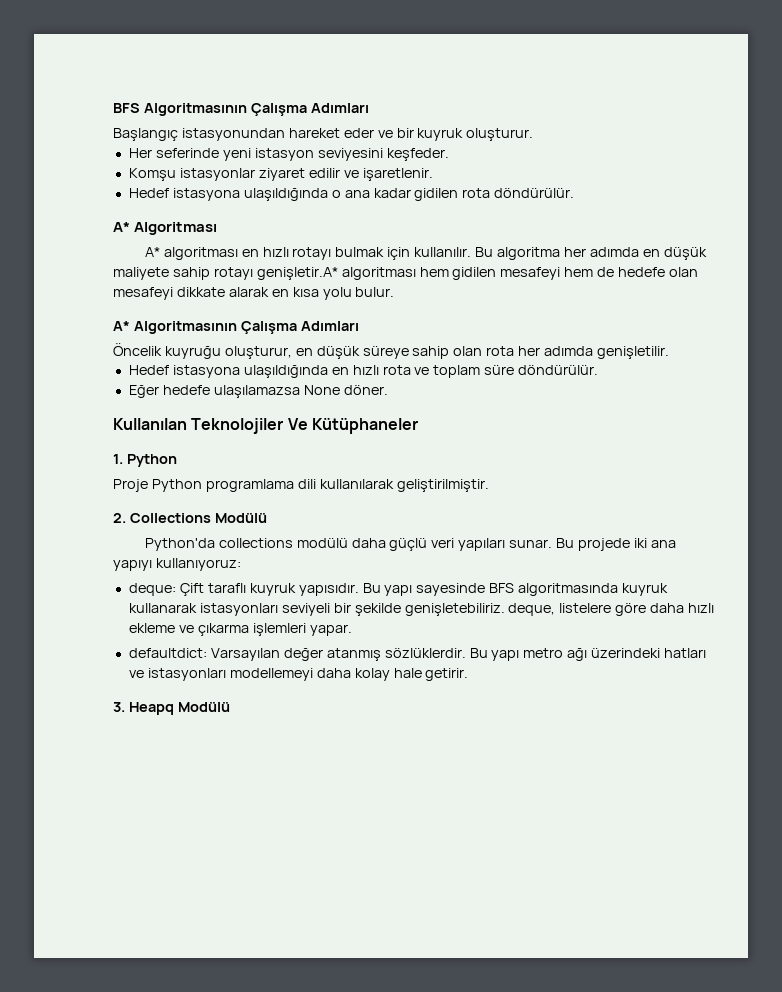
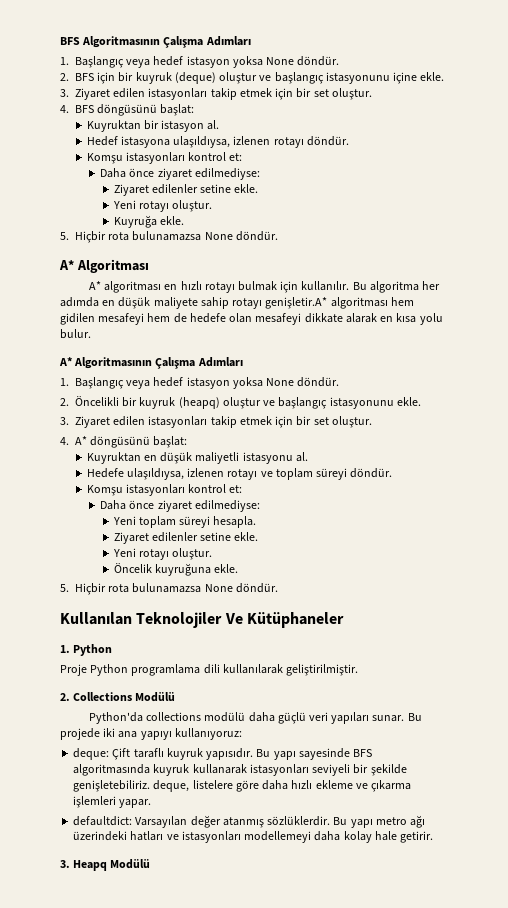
[113,128,534,141] [128,148,449,161] [128,168,433,181] [128,188,575,201] Başlangıç istasyonundan hareket eder ve bir kuyruk oluşturur. // Her seferinde yeni istasyon seviyesini keşfeder. // Komşu istasyonlar ziyaret edilir ve işaretlenir. // Hedef istasyona ulaşıldığında o ana kadar gidilen rota döndürülür. -> [60,56,340,68] [60,72,445,84] [60,88,372,100] [60,104,195,116] [86,120,220,132] [86,136,349,148] [86,152,243,164] [100,168,260,180] [113,184,259,196] [112,200,213,212] [113,215,184,228] [60,231,278,243] 1. Başlangıç veya hedef istasyon yoksa None döndür. // 2. BFS için bir kuyruk (deque) oluştur ve başlangıç istasyonunu içine ekle. // 3. Ziyaret edilen istasyonları takip etmek için bir set oluştur. // 4. BFS döngüsünü başlat: // Kuyruktan bir istasyon al. // Hedef istasyona ulaşıldıysa, izlenen rotayı döndür. // Komşu istasyonları kontrol et: // Daha önce ziyaret edilmediyse: // Ziyaret edilenler setine ekle. // Yeni rotayı oluştur. // Kuyruğa ekle. // 5. Hiçbir rota bulunamazsa None döndür.
[113,343,670,359] [128,365,599,378] [128,385,388,398] Öncelik kuyruğu oluşturur, en düşük süreye sahip olan rota her adımda genişletilir. // Hedef istasyona ulaşıldığında en hızlı rota ve toplam süre döndürülür. // Eğer hedefe ulaşılamazsa None döner. -> [60,377,340,389] [60,396,421,409] [60,416,372,428] [60,436,188,448] [86,452,308,464] [86,468,393,480] [86,484,243,496] [100,500,260,512] [112,516,257,528] [113,532,259,544] [112,548,213,560] [113,563,239,576] [60,583,278,595] 1. Başlangıç veya hedef istasyon yoksa None döndür. // 2. Öncelikli bir kuyruk (heapq) oluştur ve başlangıç istasyonunu ekle. // 3. Ziyaret edilen istasyonları takip etmek için bir set oluştur. // 4. A* döngüsünü başlat: // Kuyruktan en düşük maliyetli istasyonu al. // Hedefe ulaşıldıysa, izlenen rotayı ve toplam süreyi döndür. // Komşu istasyonları kontrol et: // Daha önce ziyaret edilmediyse: // Yeni toplam süreyi hesapla. // Ziyaret edilenler setine ekle. // Yeni rotayı oluştur. // Öncelik kuyruğuna ekle. // 5. Hiçbir rota bulunamazsa None döndür.

